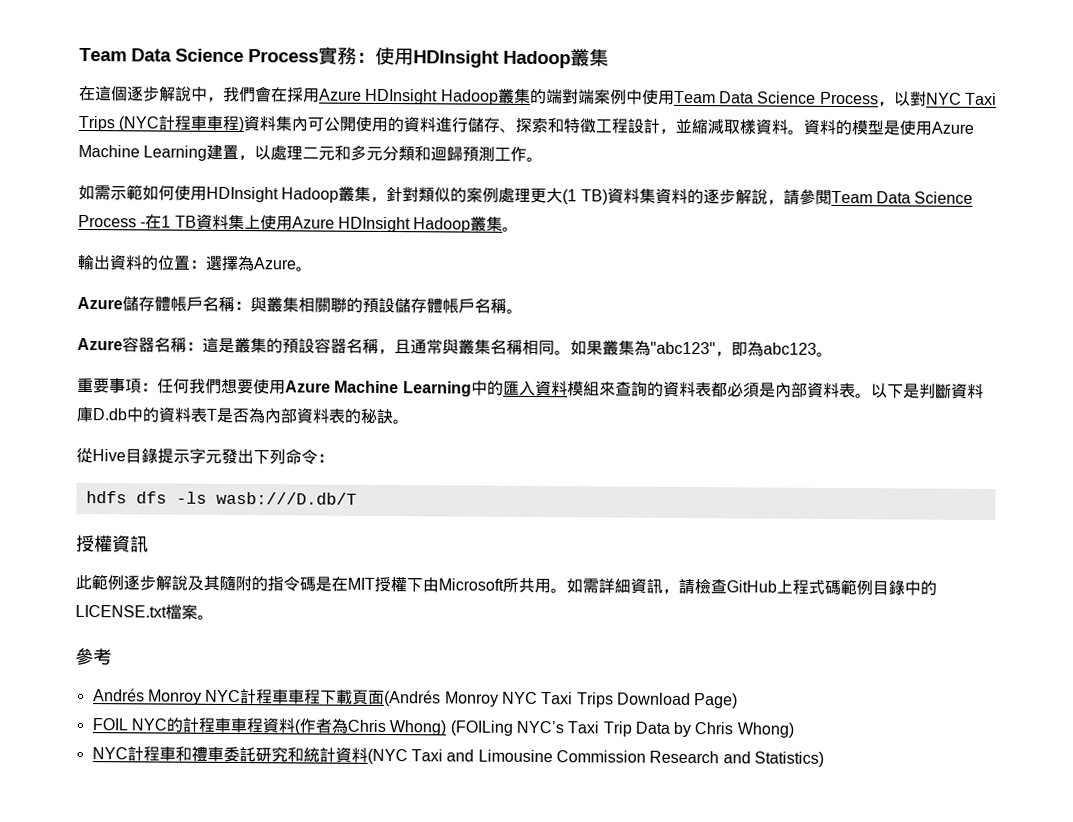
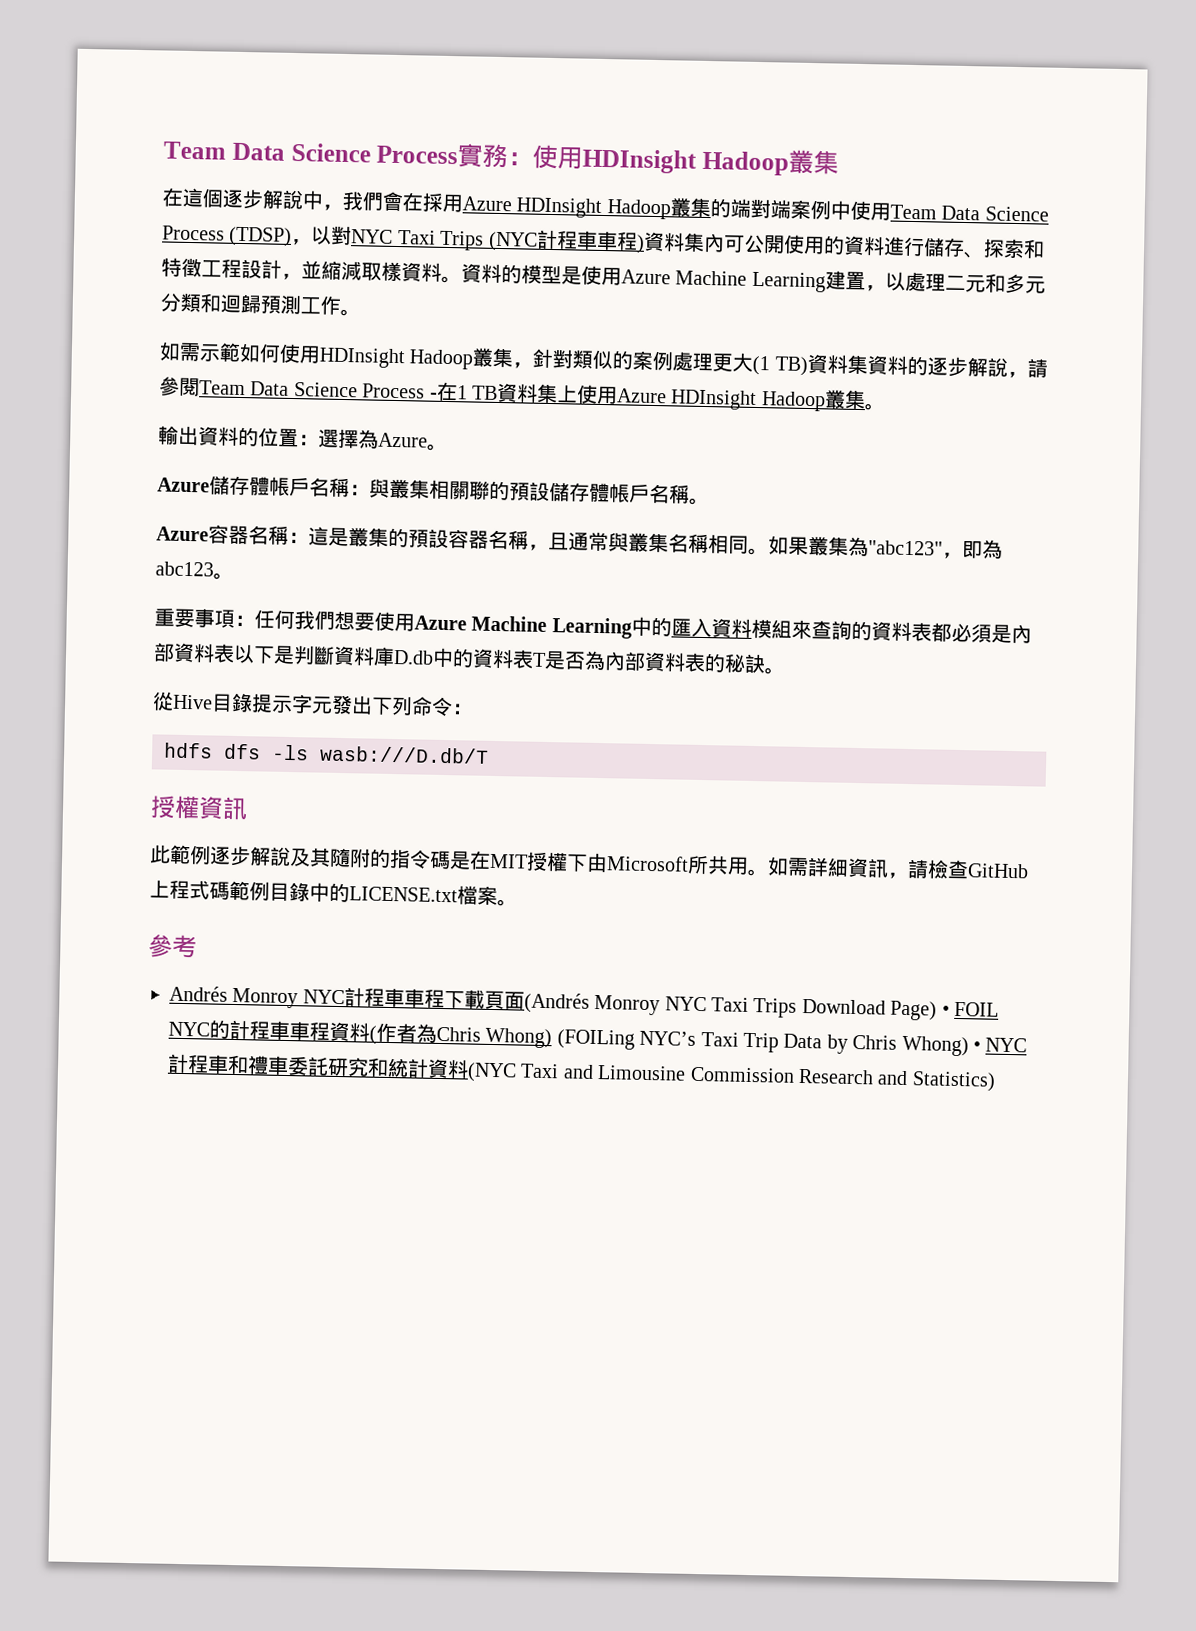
(879, 98) none -> [228,226,293,247] (TDSP)
[854,393,872,399] 。 -> (235, 653) none
(739, 701) // -> [941,1005,950,1016] •
(794, 730) // -> [972,1041,981,1052] •

